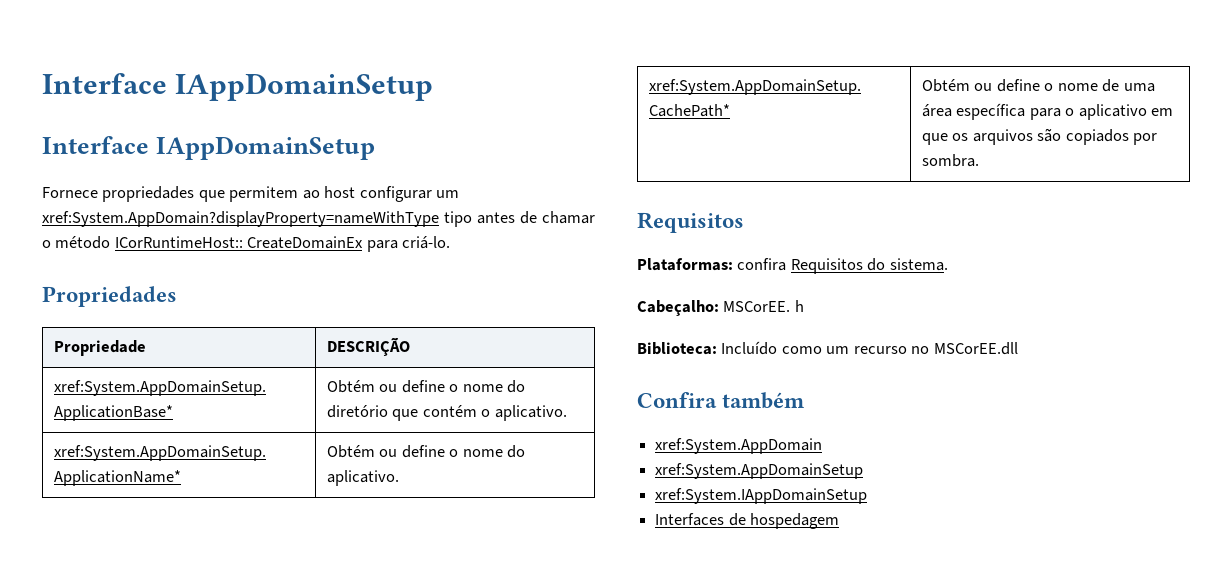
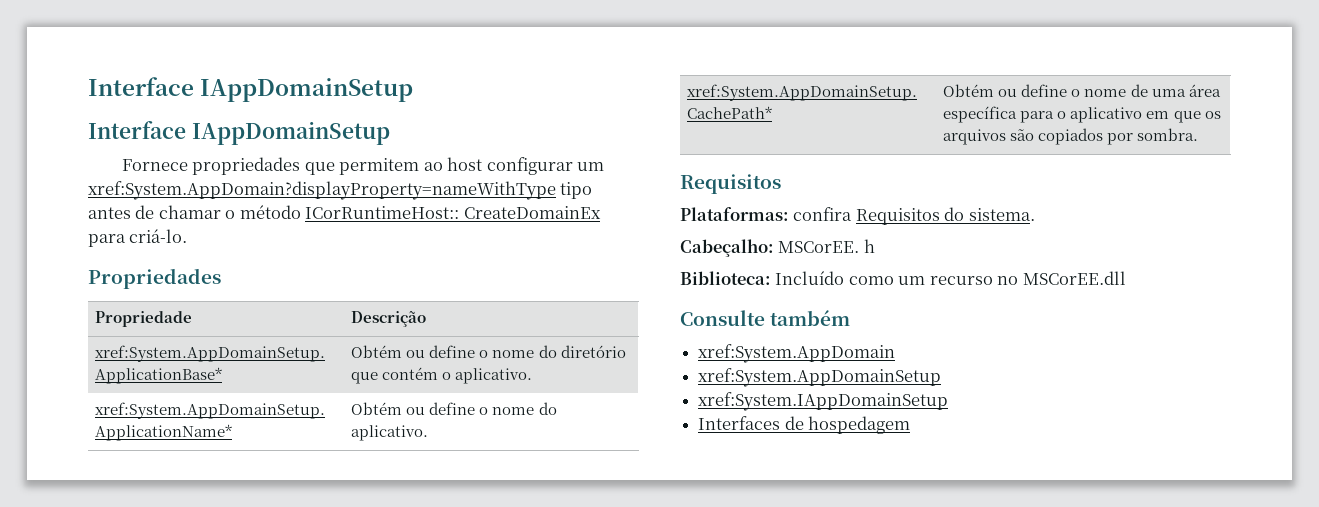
[326,337,410,356] DESCRIÇÃO -> [351,311,427,327] Descrição
[637,392,717,408] Confira -> [680,310,765,326] Consulte

